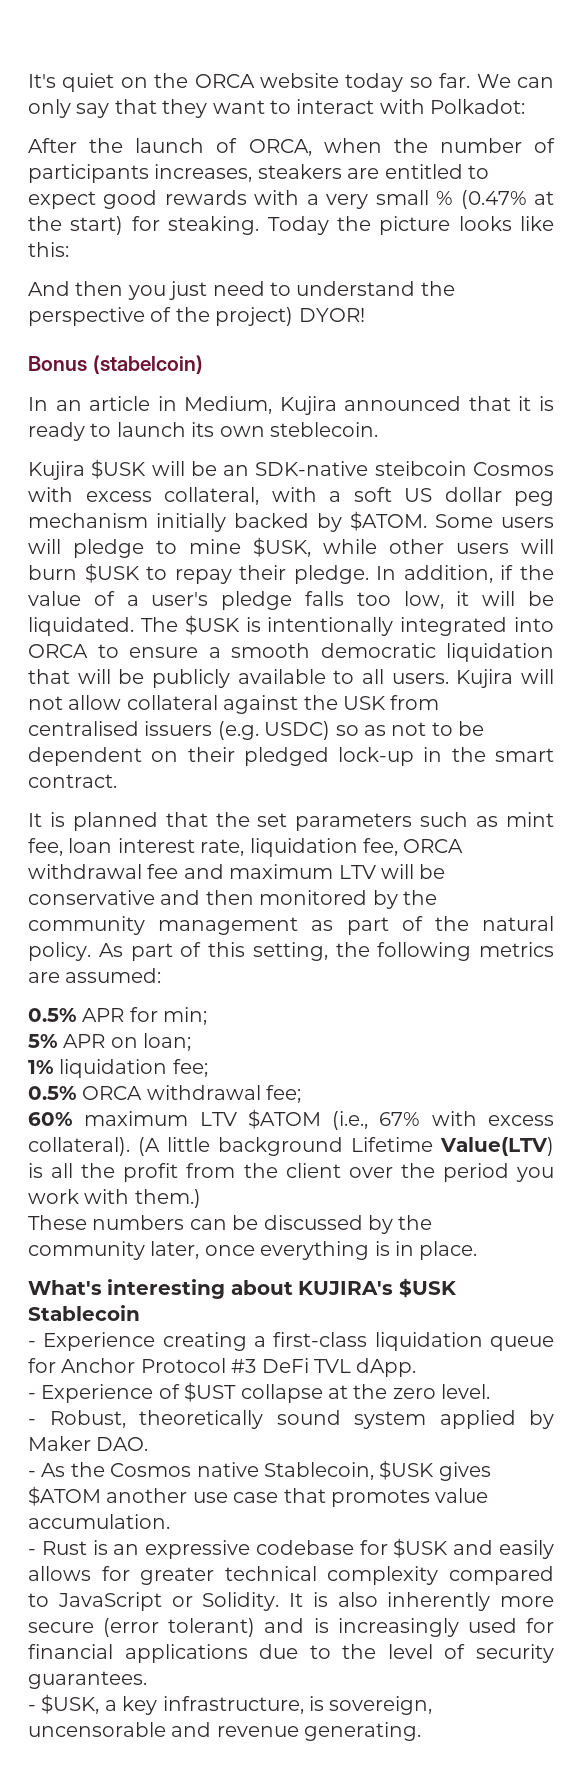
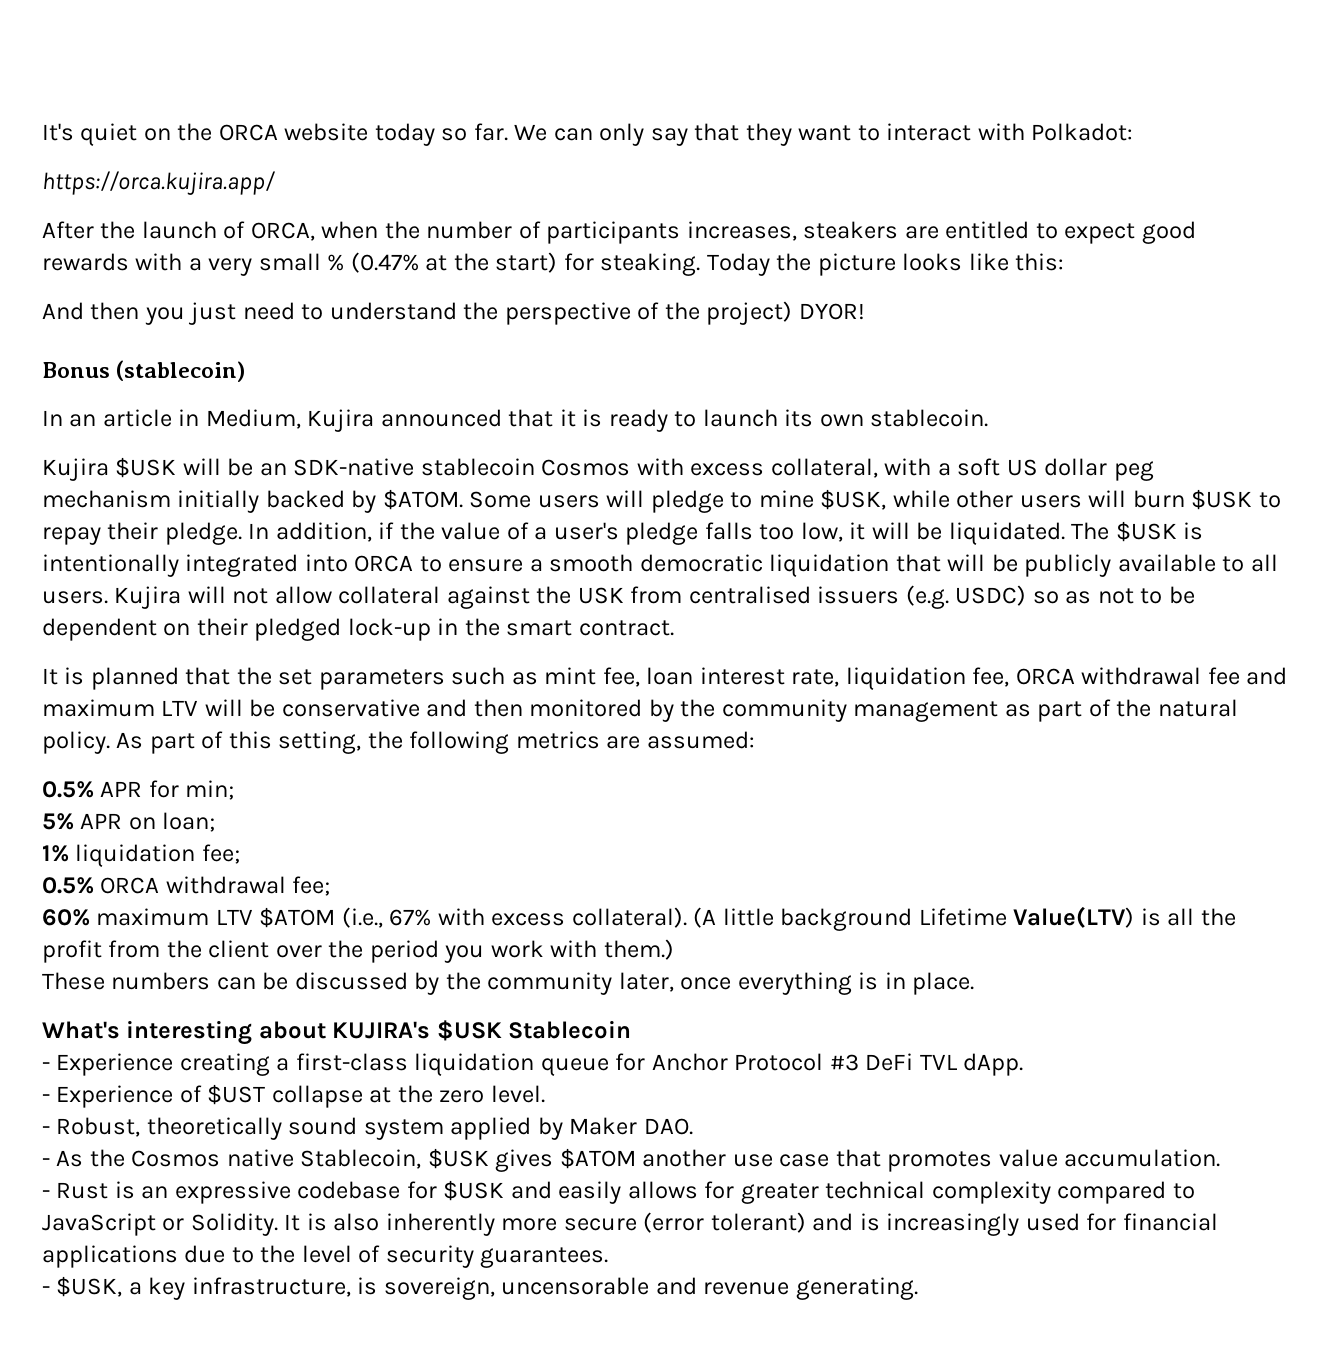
(526, 106) none -> [42,171,276,195] // https://orca.kujira.app/
[92,355,203,374] (stabelcoin) -> [116,360,246,382] (stablecoin)
[270,422,378,437] steblecoin. -> [870,409,989,427] stablecoin.
[374,461,467,476] steibcoin -> [420,458,535,476] stablecoin

